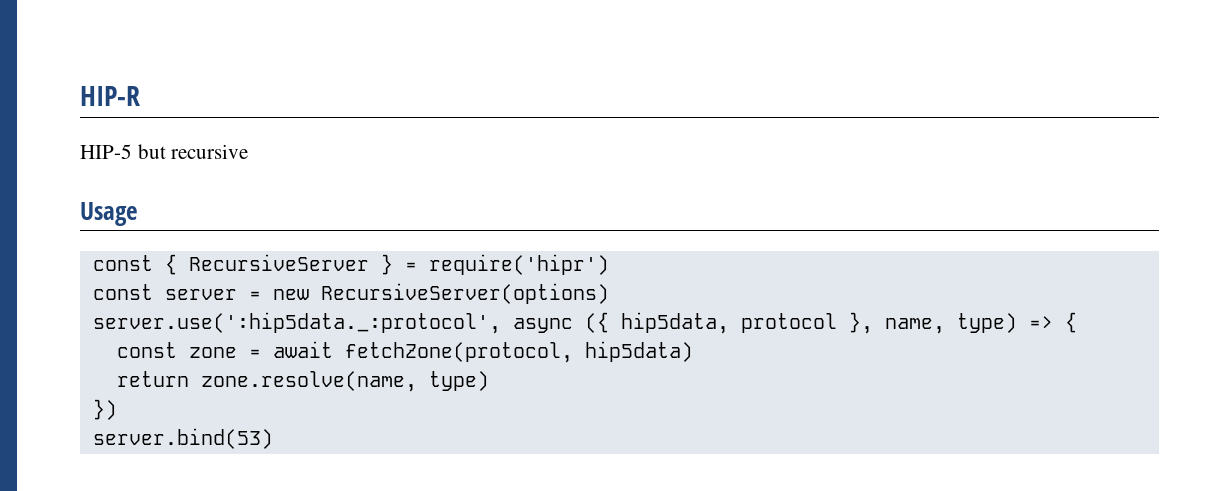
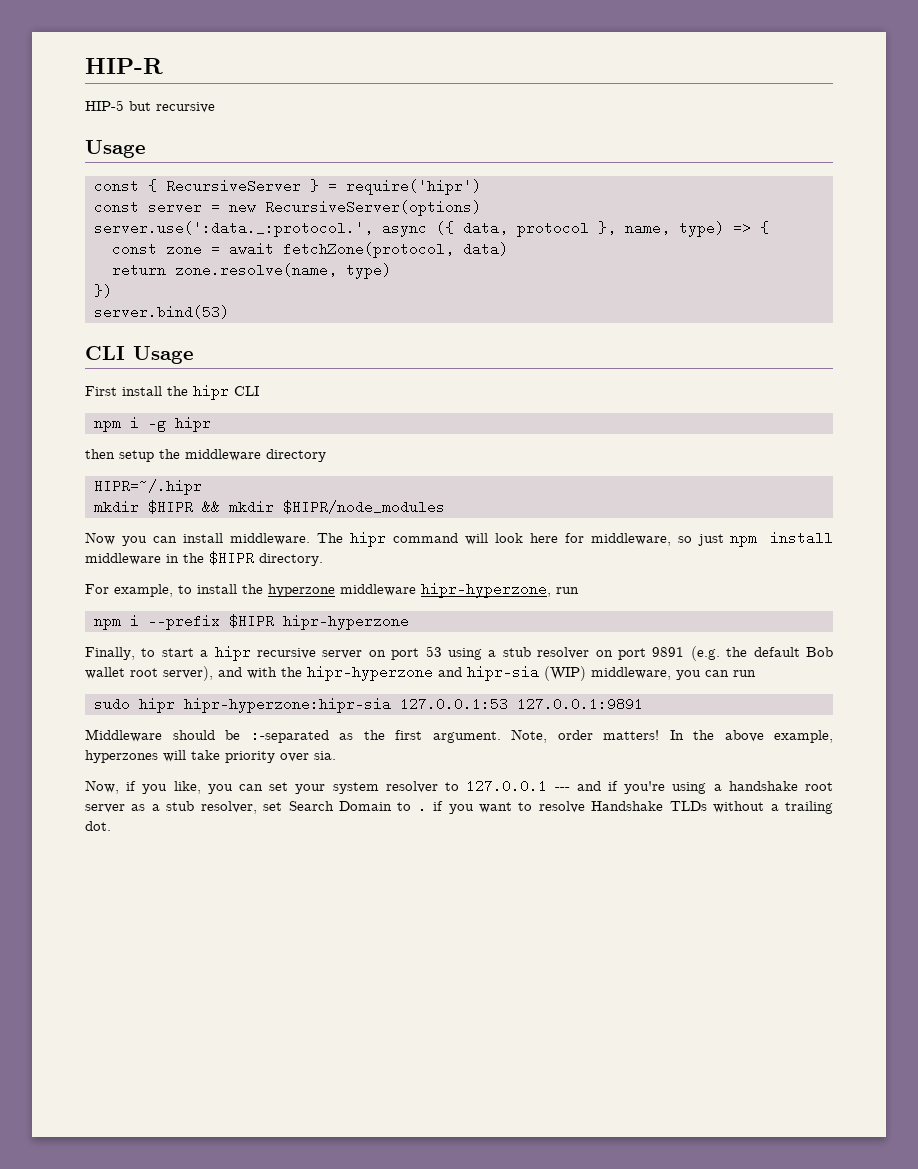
[92,312,501,334] server.use(':hip5data._:protocol', -> [93,221,373,237] server.use(':data._:protocol.',
[620,312,729,334] hip5data, -> [462,221,508,235] data,
[584,341,693,362] hip5data) -> [462,242,508,256] data)
(273, 438) none -> [85,346,194,364] [85,385,259,400] [93,416,211,432] [85,449,326,462] [93,479,202,495] [93,500,445,514] [85,531,833,547] [85,551,323,566] [85,582,579,598] [93,614,409,630] [85,646,833,661] [85,665,756,681] [93,697,643,713] [85,728,833,743] [85,750,336,763] [85,779,834,794] [85,799,834,814] [85,821,111,831] // CLI Usage // First install the hipr CLI // npm i -g hipr // then setup the middleware directory // HIPR=~/.hipr // mkdir $HIPR && mkdir $HIPR/node_modules // Now you can install middleware. The hipr command will look here for middleware, so just npm install middleware in the $HIPR directory. // For example, to install the hyperzone middleware hipr-hyperzone, run // npm i --prefix $HIPR hipr-hyperzone // Finally, to start a hipr recursive server on port 53 using a stub resolver on port 9891 (e.g. the default Bob wallet root server), and with the hipr-hyperzone and hipr-sia (WIP) middleware, you can run // sudo hipr hipr-hyperzone:hipr-sia 127.0.0.1:53 127.0.0.1:9891 // Middleware should be :-separated as the first argument. Note, order matters! In the above example, hyperzones will take priority over sia. // Now, if you like, you can set your system resolver to 127.0.0.1 --- and if you're using a handshake root server as a stub resolver, set Search Domain to . if you want to resolve Handshake TLDs without a trailing dot.

